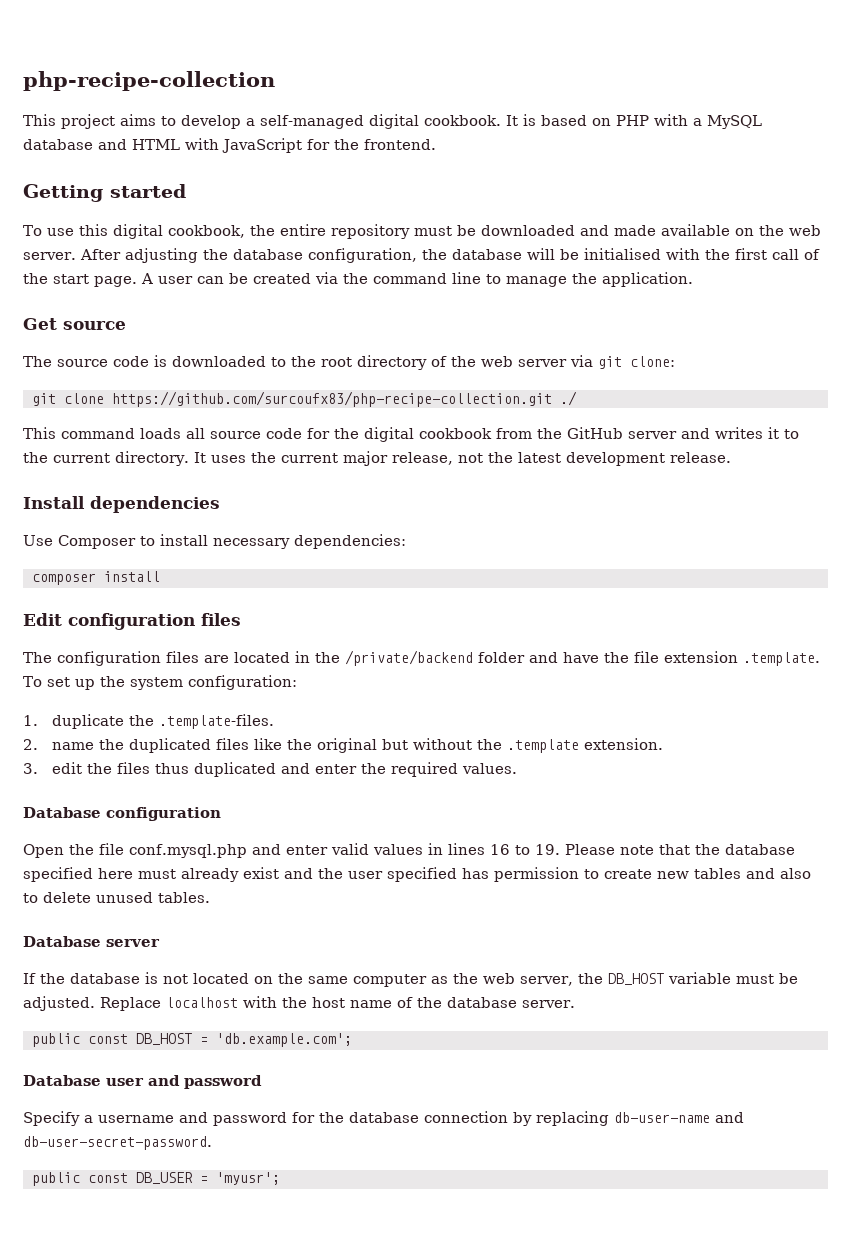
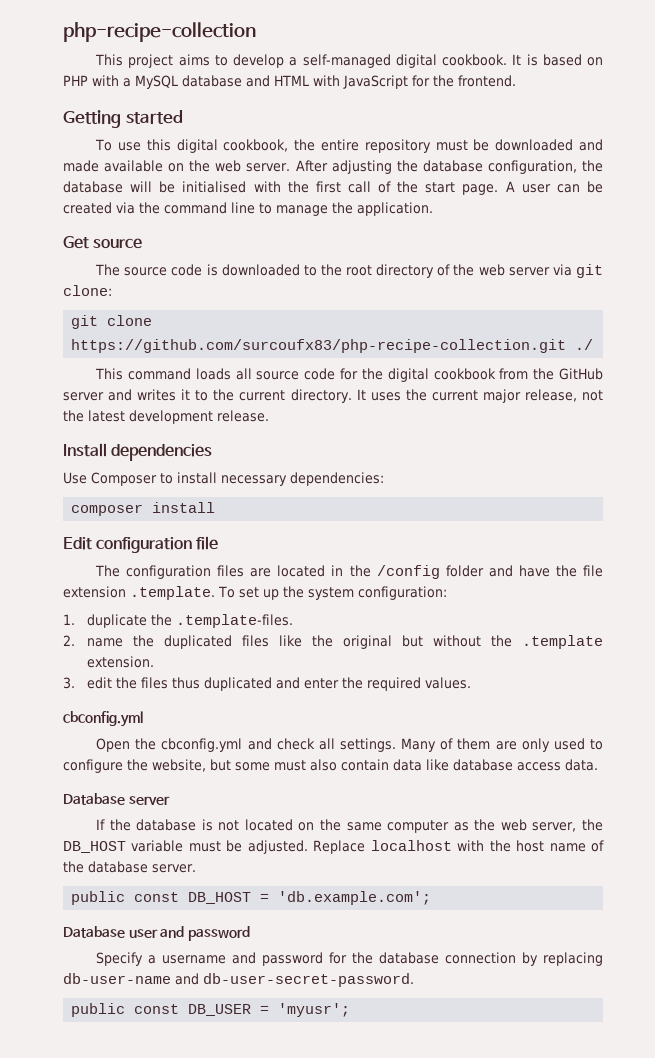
[201,613,241,626] files -> [196,536,219,550] file
[345,650,473,666] /private/backend -> [376,565,440,579] /config
[23,807,221,821] Database configuration -> [63,711,143,727] cbconfig.yml
[99,843,795,858] [23,867,811,882] [23,892,210,903] file conf.mysql.php and enter valid values in lines 16 to 19. Please note that the database specified here must already exist and the user specified has permission to create new tables and also to delete unused tables. -> [161,738,603,752] [63,759,598,773] cbconfig.yml and check all settings. Many of them are only used to configure the website, but some must also contain data like database access data.

